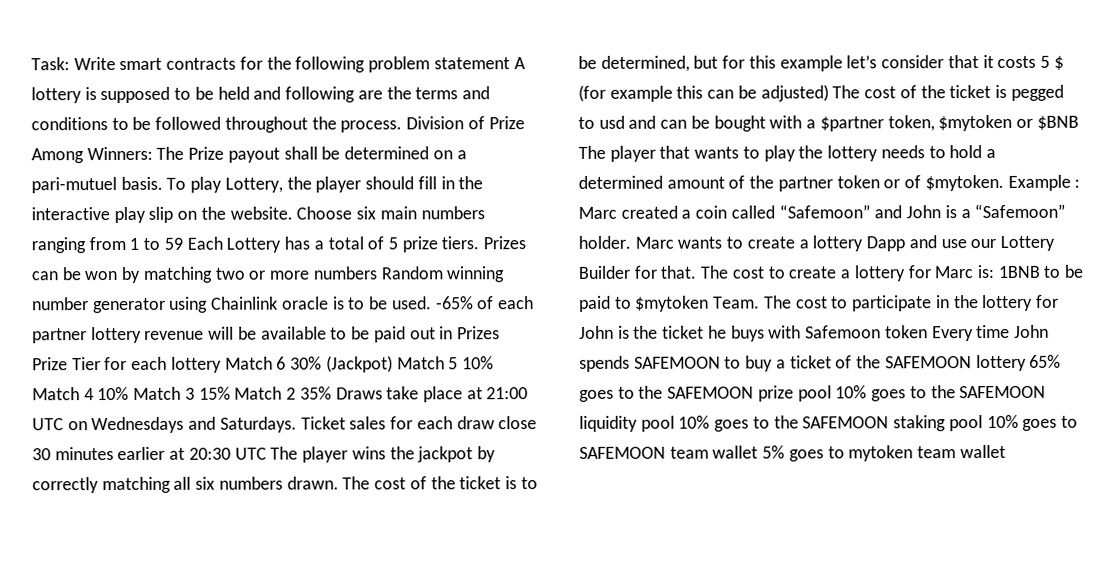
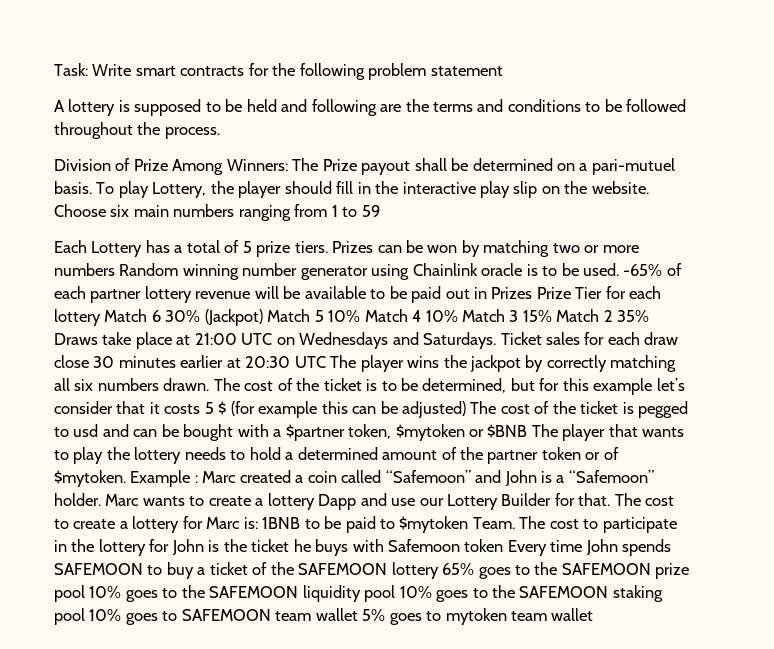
(510, 63) none -> (503, 71) //
(403, 126) none -> (220, 133) //
(183, 243) none -> (380, 211) //

